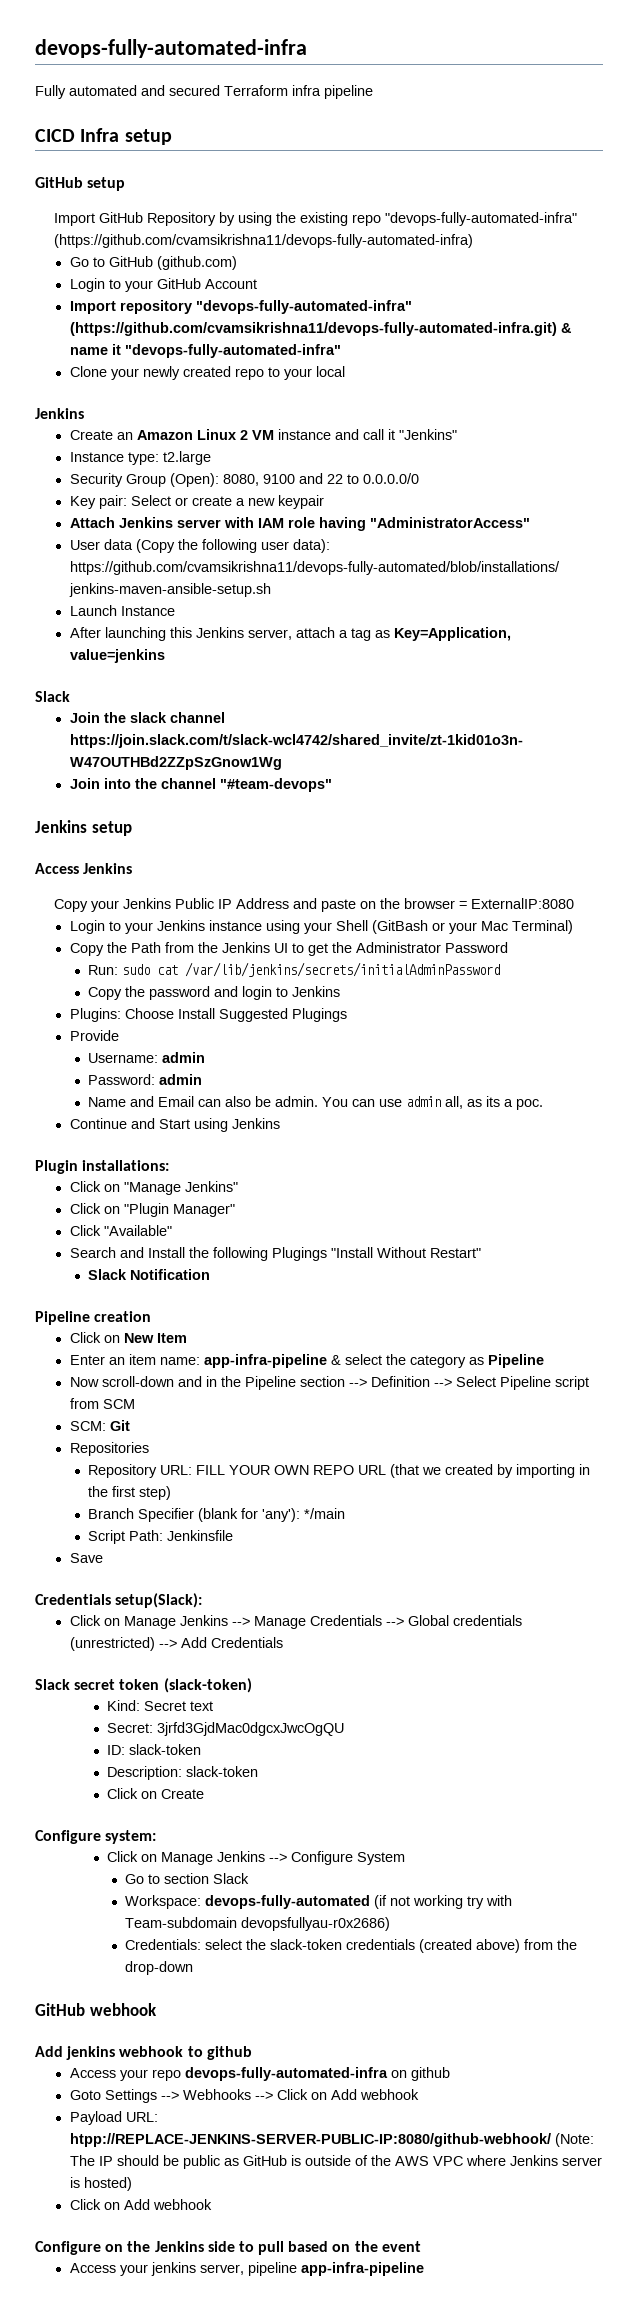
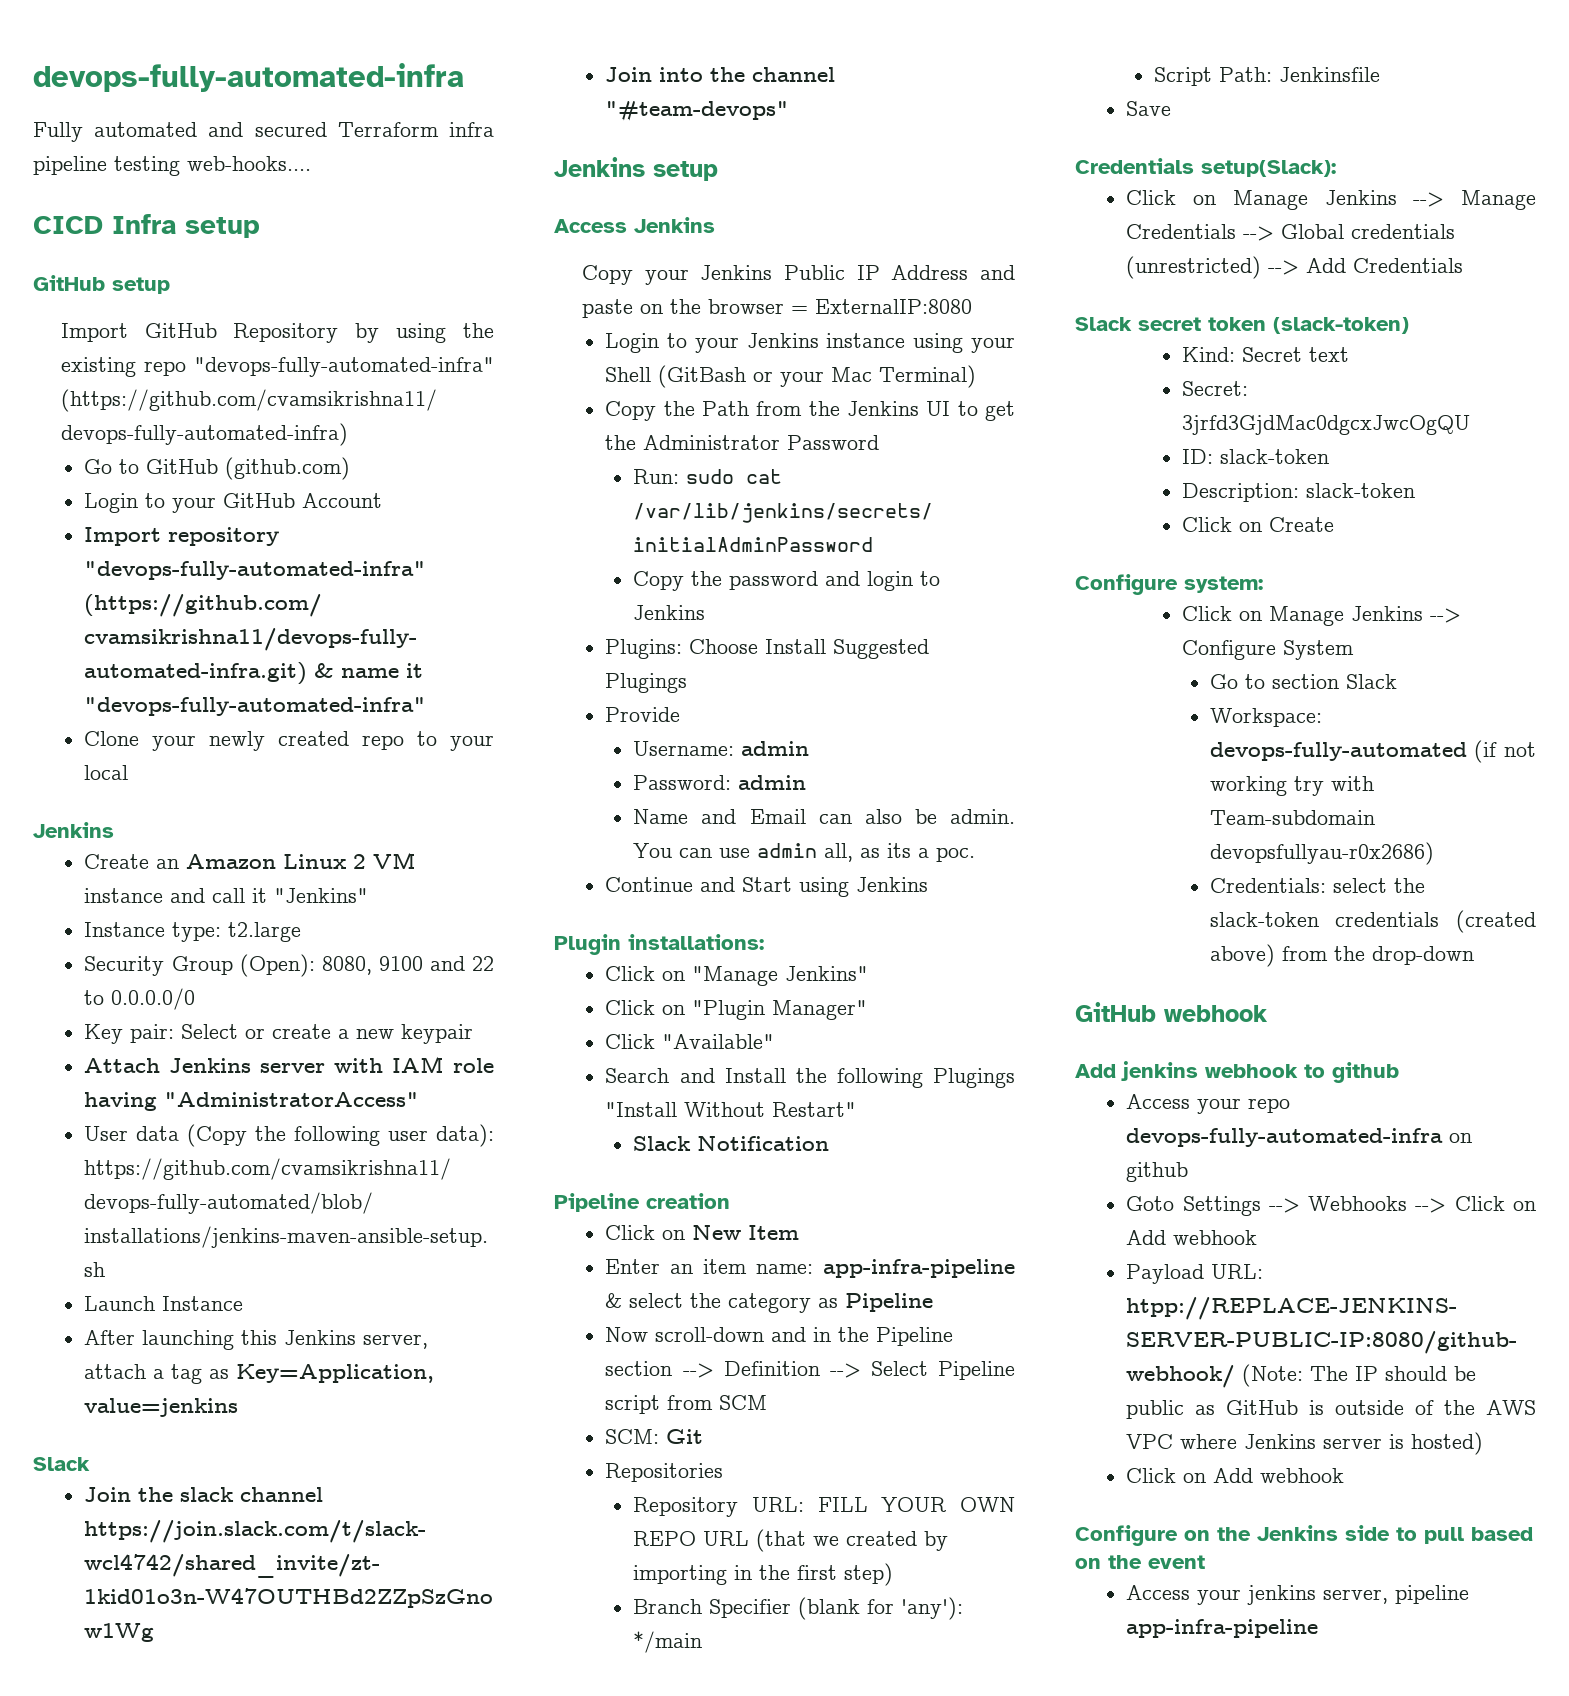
(373, 92) none -> [114,156,311,176] testing web-hooks....

